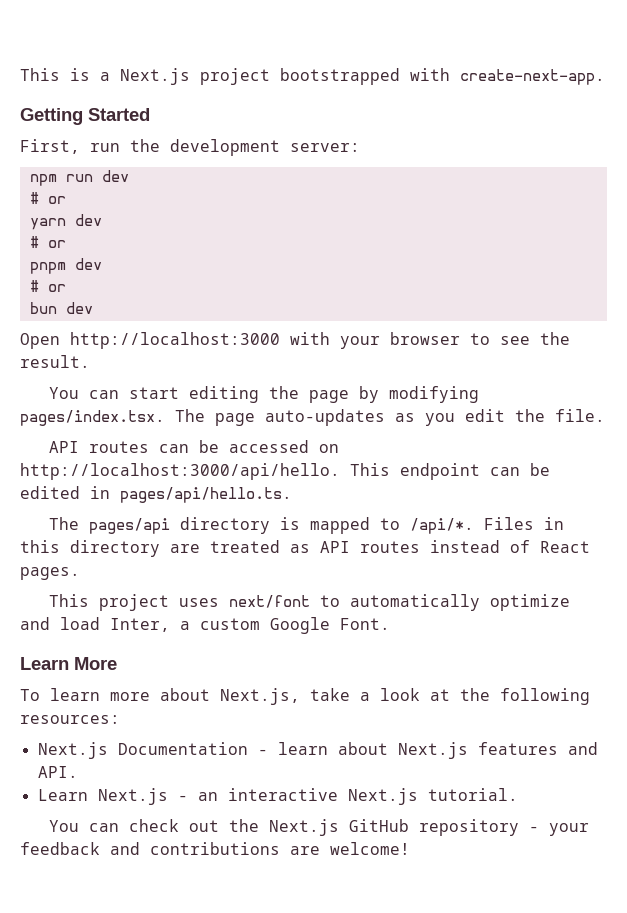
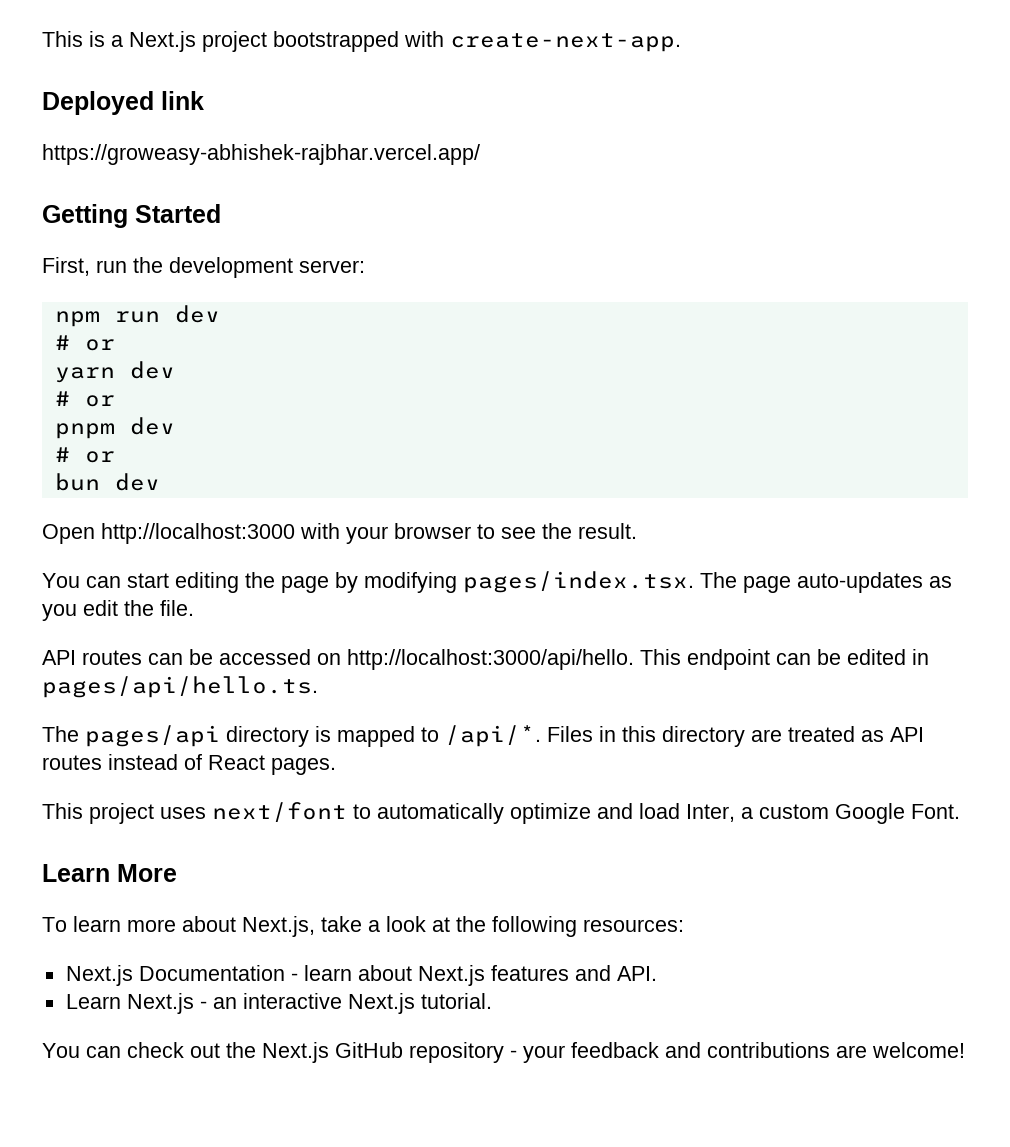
(605, 77) none -> [42,91,204,115] [42,144,480,165] // Deployed link // https://groweasy-abhishek-rajbhar.vercel.app/

